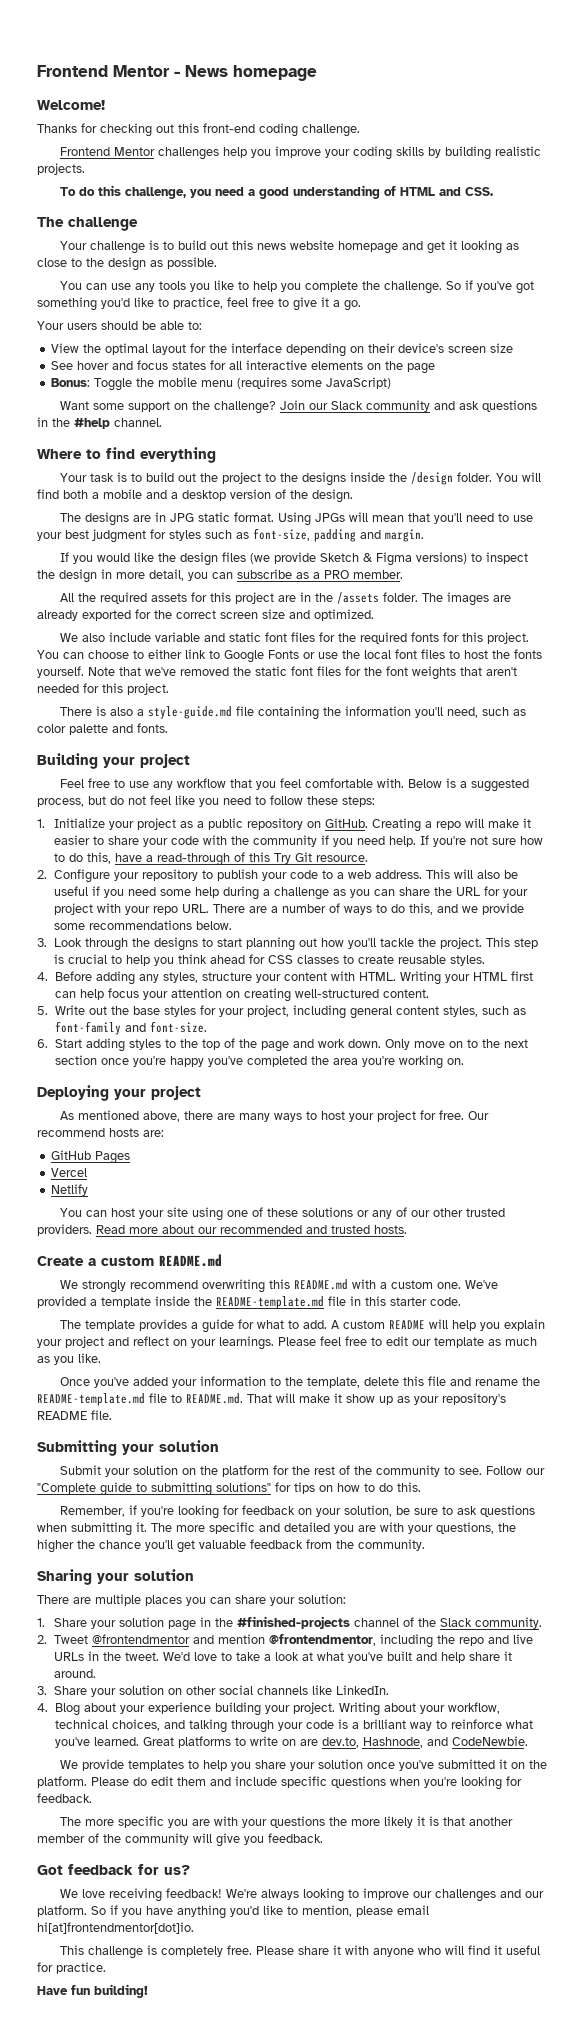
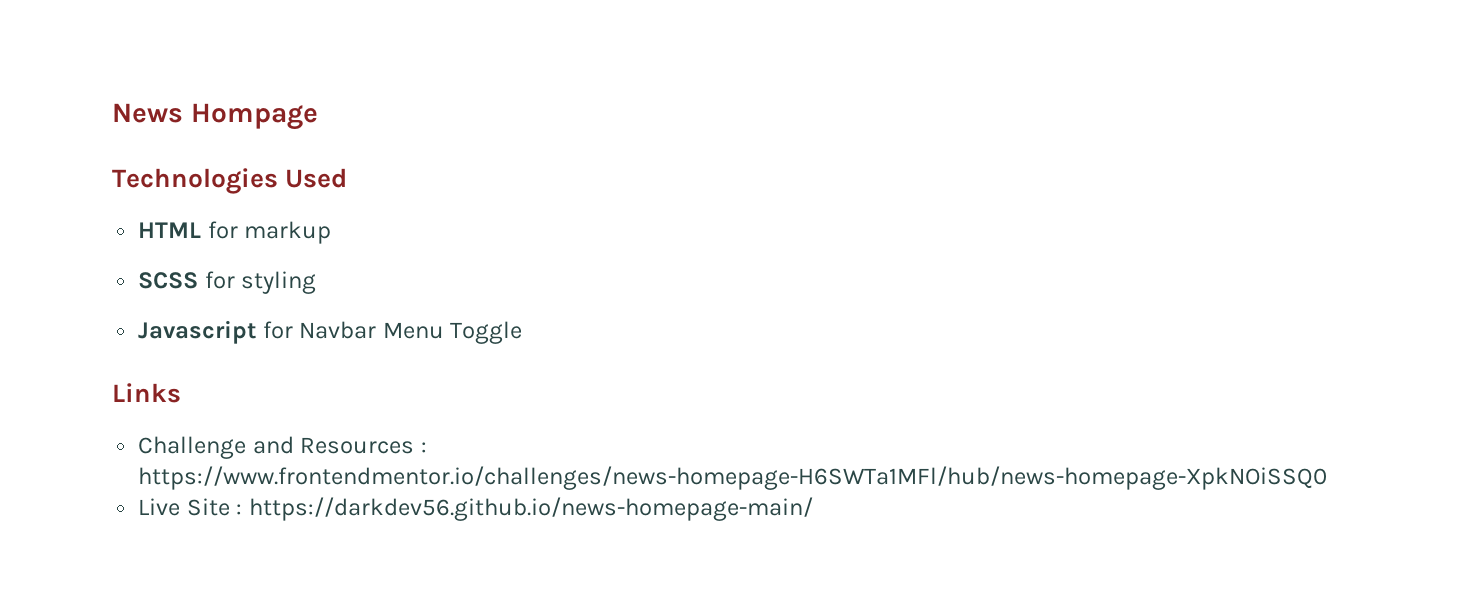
[37,65,317,81] [37,100,105,110] [37,123,360,137] [59,146,541,160] [37,163,85,175] [59,185,493,199] [37,217,138,231] [59,240,519,254] [37,257,217,271] [59,280,534,294] [37,297,361,311] [37,321,202,330] [51,343,514,357] [51,360,436,374] [51,377,392,391] [59,400,537,414] [37,417,162,429] [37,447,216,463] [59,472,541,486] [37,489,353,503] [59,512,533,526] [37,528,424,543] [59,552,528,566] [37,569,403,583] [59,592,511,606] [37,609,374,621] [59,632,529,644] [37,649,542,663] [37,666,517,680] [37,683,169,695] [59,706,526,720] [37,723,168,735] [37,753,190,769] [59,778,529,792] [37,795,375,807] [37,818,532,832] [54,835,544,847] [54,852,369,866] [37,869,519,883] [54,886,529,900] [54,903,525,915] [54,920,233,930] [37,937,539,951] [54,954,486,966] [37,971,533,985] [54,988,429,1002] [37,1005,526,1019] [54,1021,207,1035] [37,1038,528,1052] [54,1055,464,1069] [37,1085,201,1101] [59,1110,489,1122] [37,1128,164,1137] [51,1150,131,1164] [51,1168,88,1177] [51,1184,89,1196] [59,1207,505,1221] [37,1224,407,1236] [37,1254,222,1267] [59,1279,498,1293] [37,1296,461,1309] [59,1319,545,1333] [37,1336,537,1350] [37,1353,101,1365] [59,1376,540,1388] [37,1393,506,1406] [37,1410,112,1420] [37,1440,219,1456] [59,1465,545,1477] [37,1482,421,1496] [59,1505,535,1519] [37,1522,516,1536] [37,1539,425,1553] [37,1569,194,1585] [37,1594,346,1606] [37,1616,543,1631] [37,1634,534,1648] [54,1651,513,1663] [54,1669,97,1678] [37,1685,390,1697] [37,1702,500,1716] [54,1719,533,1733] [54,1736,528,1748] [59,1759,547,1771] [37,1776,522,1790] [37,1793,92,1803] [59,1816,513,1828] [37,1833,323,1847] [37,1864,190,1875] [59,1888,544,1902] [37,1905,429,1919] [37,1922,194,1934] [59,1945,540,1959] [37,1962,106,1974] [37,1984,148,1998] Frontend Mentor - News homepage // Welcome! // Thanks for checking out this front-end coding challenge. // Frontend Mentor challenges help you improve your coding skills by building realistic projects. // To do this challenge, you need a good understanding of HTML and CSS. // The challenge // Your challenge is to build out this news website homepage and get it looking as close to the design as possible. // You can use any tools you like to help you complete the challenge. So if you've got something you'd like to practice, feel free to give it a go. // Your users should be able to: // View the optimal layout for the interface depending on their device's screen size // See hover and focus states for all interactive elements on the page // Bonus: Toggle the mobile menu (requires some JavaScript) // Want some support on the challenge? Join our Slack community and ask questions in the #help channel. // Where to find everything // Your task is to build out the project to the designs inside the /design folder. You will find both a mobile and a desktop version of the design. // The designs are in JPG static format. Using JPGs will mean that you'll need to use your best judgment for styles such as font-size, padding and margin. // If you would like the design files (we provide Sketch & Figma versions) to inspect the design in more detail, you can subscribe as a PRO member. // All the required assets for this project are in the /assets folder. The images are already exported for the correct screen size and optimized. // We also include variable and static font files for the required fonts for this project. You can choose to either link to Google Fonts or use the local font files to host the fonts yourself. Note that we've removed the static font files for the font weights that aren't needed for this project. // There is also a style-guide.md file containing the information you'll need, such as color palette and fonts. // Building your project // Feel free to use any workflow that you feel comfortable with. Below is a suggested process, but do not feel like you need to follow these steps: // 1. Initialize your project as a public repository on GitHub. Creating a repo will make it easier to share your code with the community if you need help. If you're not sure how to do this, have a read-through of this Try Git resource. // 2. Configure your repository to publish your code to a web address. This will also be useful if you need some help during a challenge as you can share the URL for your project with your repo URL. There are a number of ways to do this, and we provide some recommendations below. // 3. Look through the designs to start planning out how you'll tackle the project. This step is crucial to help you think ahead for CSS classes to create reusable styles. // 4. Before adding any styles, structure your content with HTML. Writing your HTML first can help focus your attention on creating well-structured content. // 5. Write out the base styles for your project, including general content styles, such as font-family and font-size. // 6. Start adding styles to the top of the page and work down. Only move on to the next section once you're happy you've completed the area you're working on. // Deploying your project // As mentioned above, there are many ways to host your project for free. Our recommend hosts are: // GitHub Pages // Vercel // Netlify // You can host your site using one of these solutions or any of our other trusted providers. Read more about our recommended and trusted hosts. // Create a custom README.md // We strongly recommend overwriting this README.md with a custom one. We've provided a template inside the README-template.md file in this starter code. // The template provides a guide for what to add. A custom README will help you explain your project and reflect on your learnings. Please feel free to edit our template as much as you like. // Once you've added your information to the template, delete this file and rename the README-template.md file to README.md. That will make it show up as your repository's README file. // Submitting your solution // Submit your solution on the platform for the rest of the community to see. Follow our "Complete guide to submitting solutions" for tips on how to do this. // Remember, if you're looking for feedback on your solution, be sure to ask questions when submitting it. The more specific and detailed you are with your questions, the higher the chance you'll get valuable feedback from the community. // Sharing your solution // There are multiple places you can share your solution: // 1. Share your solution page in the #finished-projects channel of the Slack community. // 2. Tweet @frontendmentor and mention @frontendmentor, including the repo and live URLs in the tweet. We'd love to take a look at what you've built and help share it around. // 3. Share your solution on other social channels like LinkedIn. // 4. Blog about your experience building your project. Writing about your workflow, technical choices, and talking through your code is a brilliant way to reinforce what you've learned. Great platforms to write on are dev.to, Hashnode, and CodeNewbie. // We provide templates to help you share your solution once you've submitted it on the platform. Please do edit them and include specific questions when you're looking for feedback. // The more specific you are with your questions the more likely it is that another member of the community will give you feedback. // Got feedback for us? // We love receiving feedback! We're always looking to improve our challenges and our platform. So if you have anything you'd like to mention, please email hi[at]frontendmentor[dot]io. // This challenge is completely free. Please share it with anyone who will find it useful for practice. // Have fun building! -> [112,103,318,130] [112,168,348,194] [138,221,332,244] [138,271,317,294] [138,320,523,344] [112,383,181,403] [138,436,427,459] [138,466,1328,490] [138,497,813,521] News Hompage // Technologies Used // HTML for markup // SCSS for styling // Javascript for Navbar Menu Toggle // Links // Challenge and Resources : https://www.frontendmentor.io/challenges/news-homepage-H6SWTa1MFl/hub/news-homepage-XpkNOiSSQ0 // Live Site : https://darkdev56.github.io/news-homepage-main/

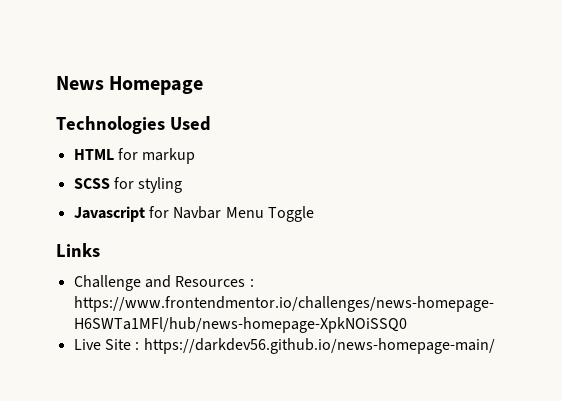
[190,103,318,130] Hompage -> [109,76,204,95] Homepage

